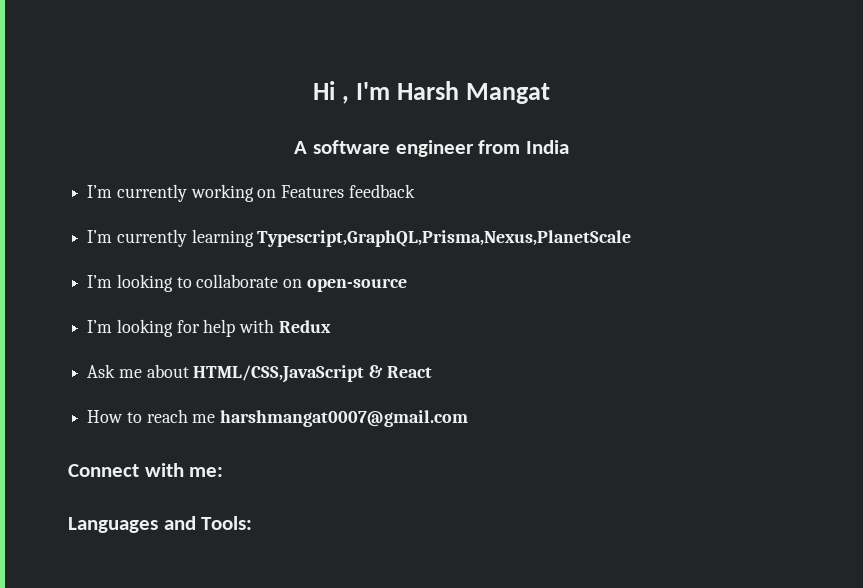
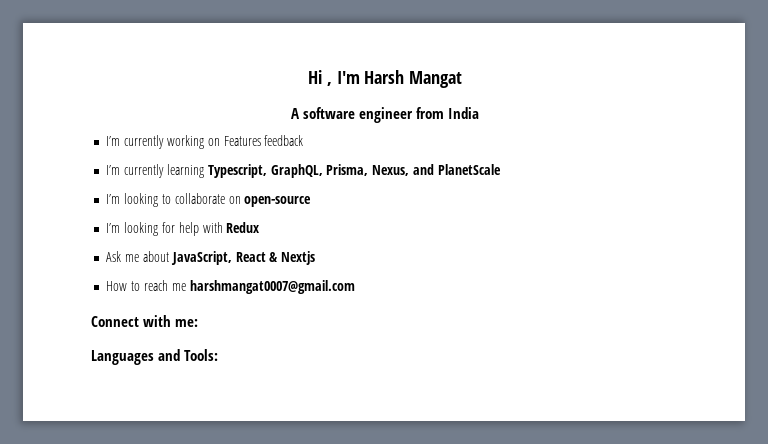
[257,230,632,247] Typescript,GraphQL,Prisma,Nexus,PlanetScale -> [207,164,501,178] Typescript, GraphQL, Prisma, Nexus, and PlanetScale
[193,365,432,383] HTML/CSS,JavaScript & React -> [170,251,316,265] JavaScript, React & Nextjs

